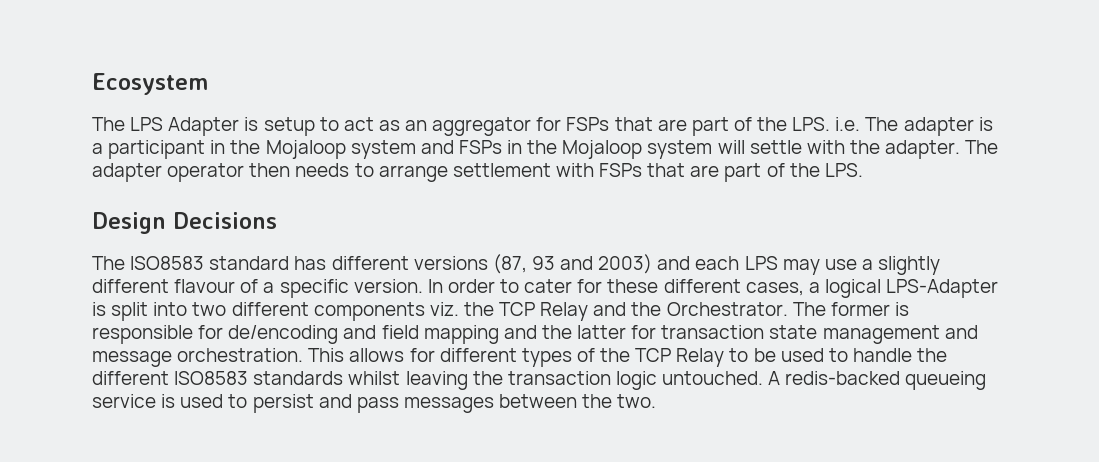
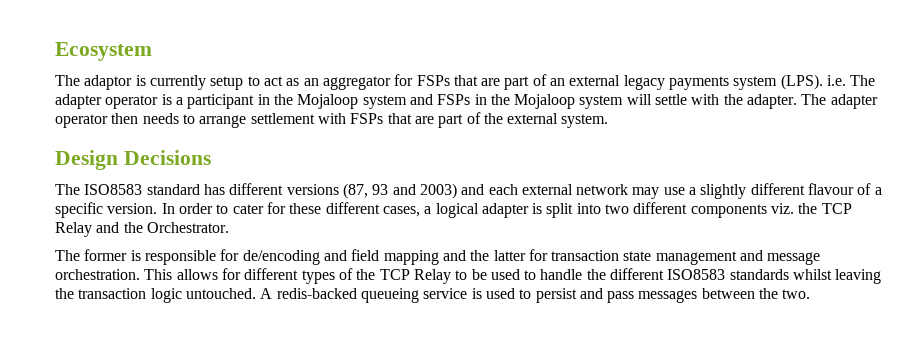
[130,117,259,136] LPS Adapter is -> [84,75,206,90] adaptor is currently
[757,117,831,131] the LPS. -> [550,74,823,90] an external legacy payments system (LPS).
(974, 126) none -> [105,95,159,109] operator
[824,163,863,177] LPS. -> [507,113,609,128] external system.
[744,256,778,270] LPS -> [521,184,629,195] external network
[886,279,999,298] LPS-Adapter -> [481,203,529,218] adapter
(788, 309) none -> (229, 227) //

